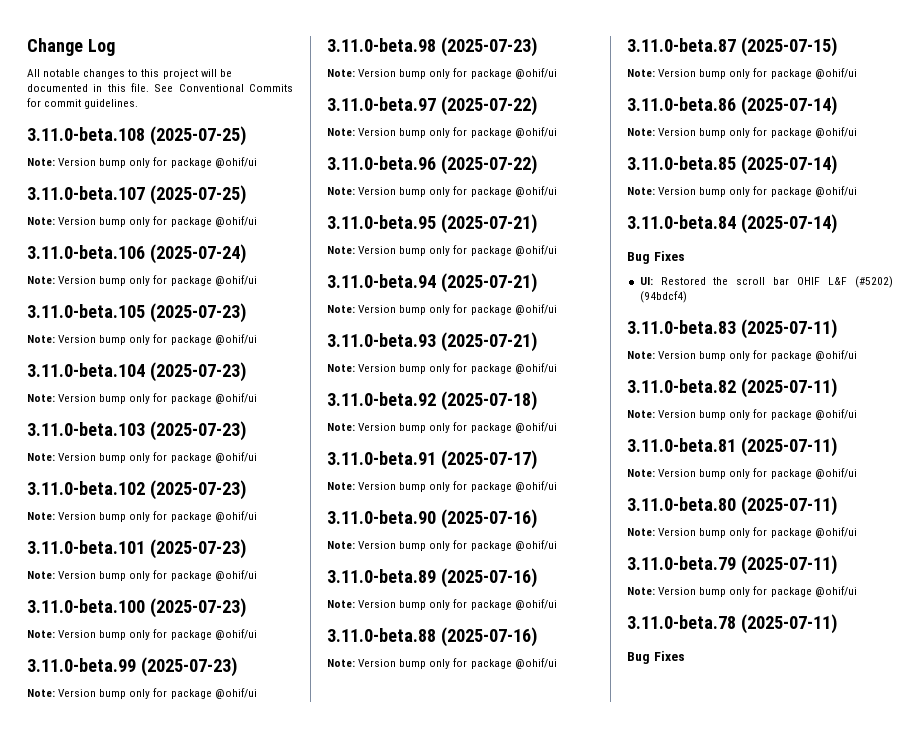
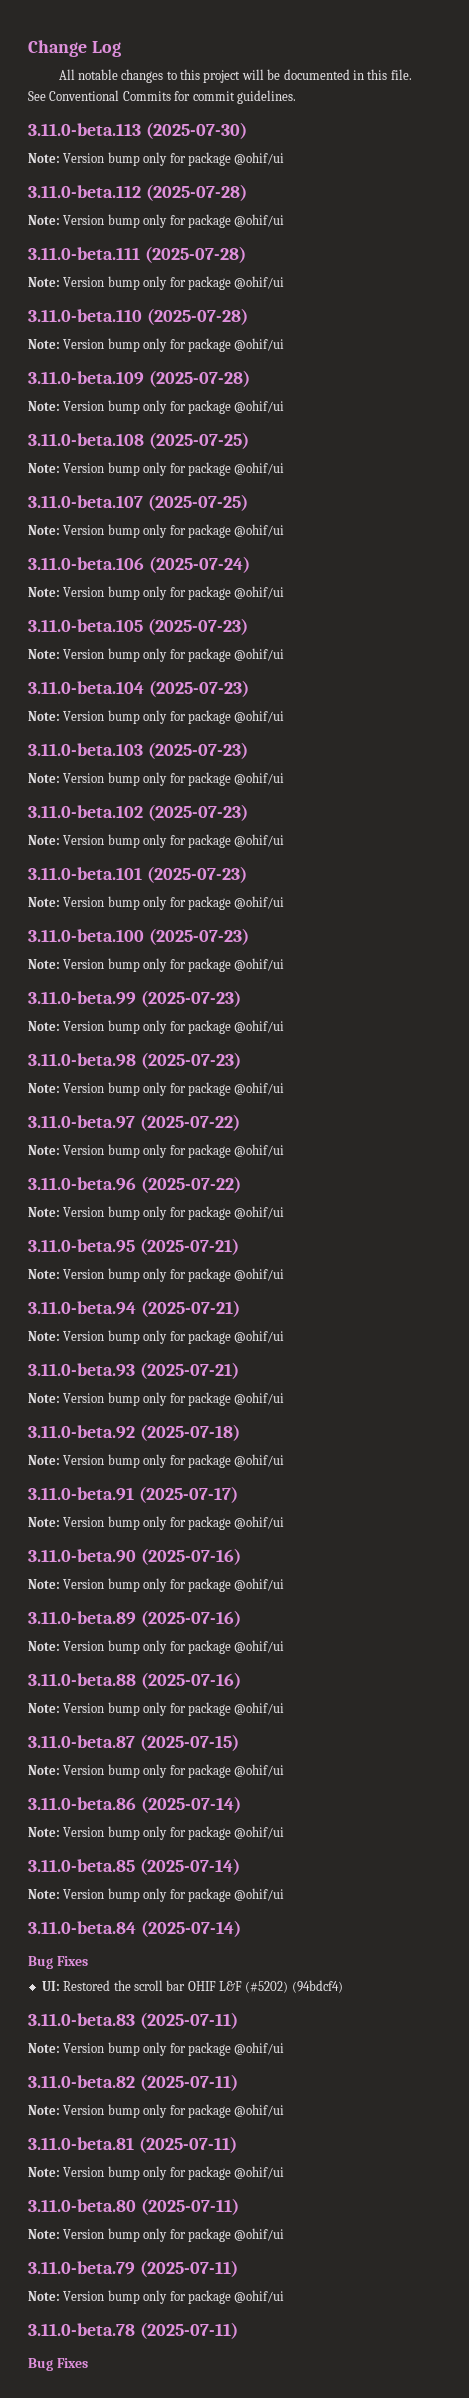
(139, 104) none -> [28,122,247,139] [28,152,285,166] [28,184,247,201] [28,214,285,228] [28,246,246,263] [28,276,285,290] [28,308,248,325] [28,338,285,352] [28,370,250,387] [28,400,285,414] // 3.11.0-beta.113 (2025-07-30) // Note: Version bump only for package @ohif/ui // 3.11.0-beta.112 (2025-07-28) // Note: Version bump only for package @ohif/ui // 3.11.0-beta.111 (2025-07-28) // Note: Version bump only for package @ohif/ui // 3.11.0-beta.110 (2025-07-28) // Note: Version bump only for package @ohif/ui // 3.11.0-beta.109 (2025-07-28) // Note: Version bump only for package @ohif/ui

